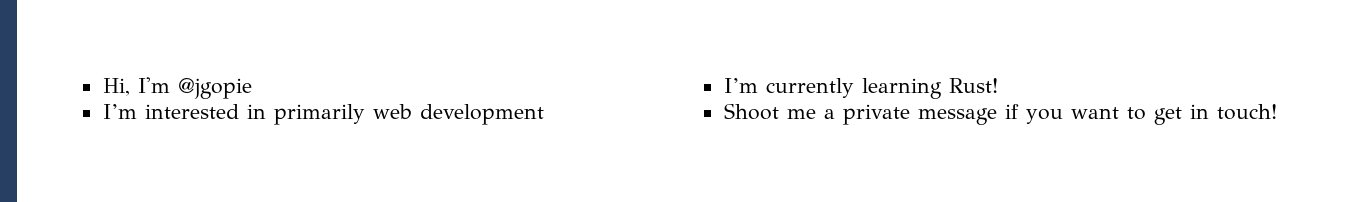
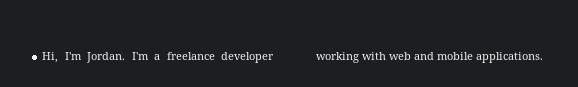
[177,78,252,99] [102,104,544,125] [723,78,998,99] [723,103,1277,125] @jgopie // I’m interested in primarily web development // I’m currently learning Rust! // Shoot me a private message if you want to get in touch! -> [86,52,544,63] Jordan. I'm a freelance developer working with web and mobile applications.

